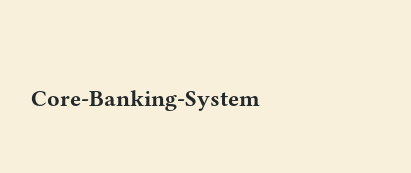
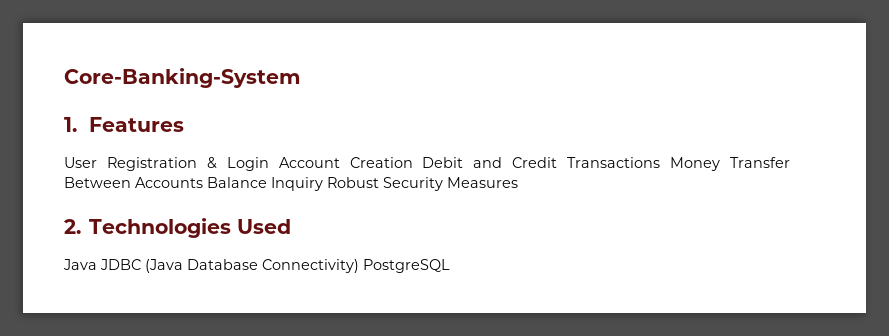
(260, 100) none -> [64,117,185,132] [64,157,790,171] [64,177,518,191] [64,218,292,238] [63,259,450,273] // 1. Features // User Registration & Login Account Creation Debit and Credit Transactions Money Transfer Between Accounts Balance Inquiry Robust Security Measures // 2. Technologies Used // Java JDBC (Java Database Connectivity) PostgreSQL

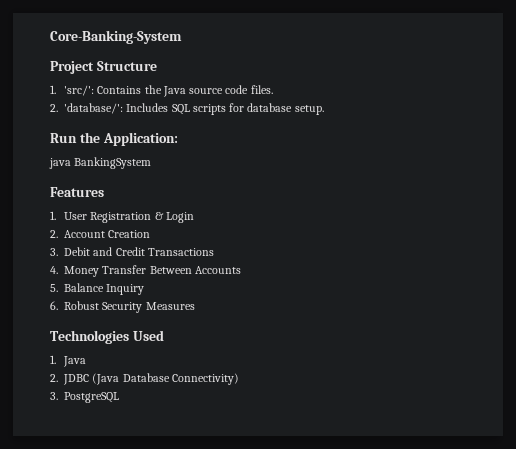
[64,117,77,132] // 1. -> [50,61,157,74] [50,85,273,97] [50,103,324,115] [50,132,178,146] [49,157,152,169] // Project Structure // 1. 'src/': Contains the Java source code files. // 2. 'database/': Includes SQL scripts for database setup. // Run the Application: // java BankingSystem //
(185, 124) none -> [50,211,56,220] 1.
(269, 164) none -> [50,230,58,238] // 2.
(413, 162) none -> [50,248,58,256] // 3.
(661, 162) none -> [50,266,58,274] // 4.
(203, 182) none -> [50,284,58,292] // 5.
(323, 184) none -> [50,301,58,310] // 6.
[64,219,81,234] 2. -> (195, 306) none
[63,259,97,270] Java -> [50,355,87,367] [50,374,58,382] 1. Java // 2.
(359, 266) none -> [50,392,58,400] // 3.

